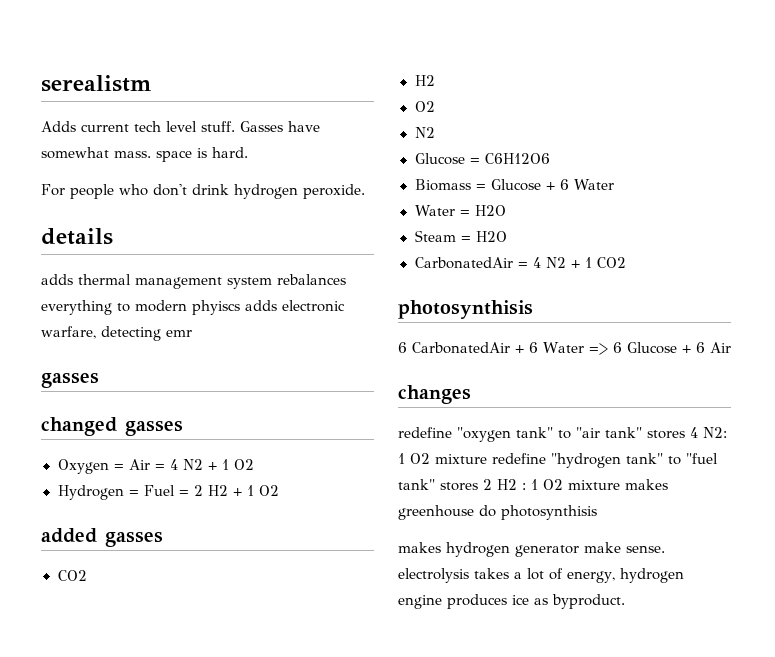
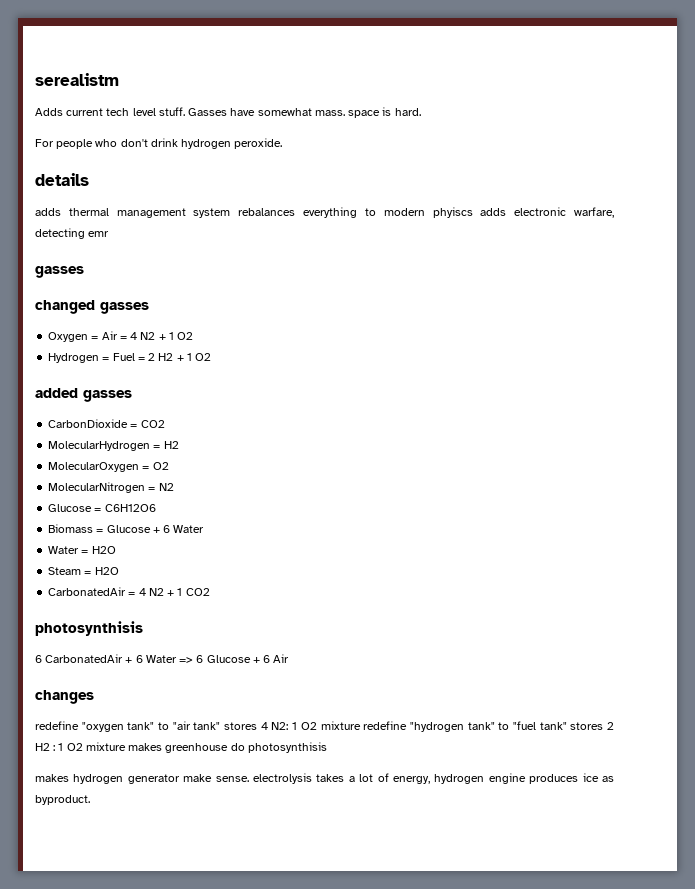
[57,570,87,581] CO2 // -> [48,419,165,428] [48,441,161,451] CarbonDioxide = CO2 // MolecularHydrogen =
[414,101,435,112] O2 // -> [48,462,169,472] [48,482,156,493] MolecularOxygen = O2 // MolecularNitrogen =

